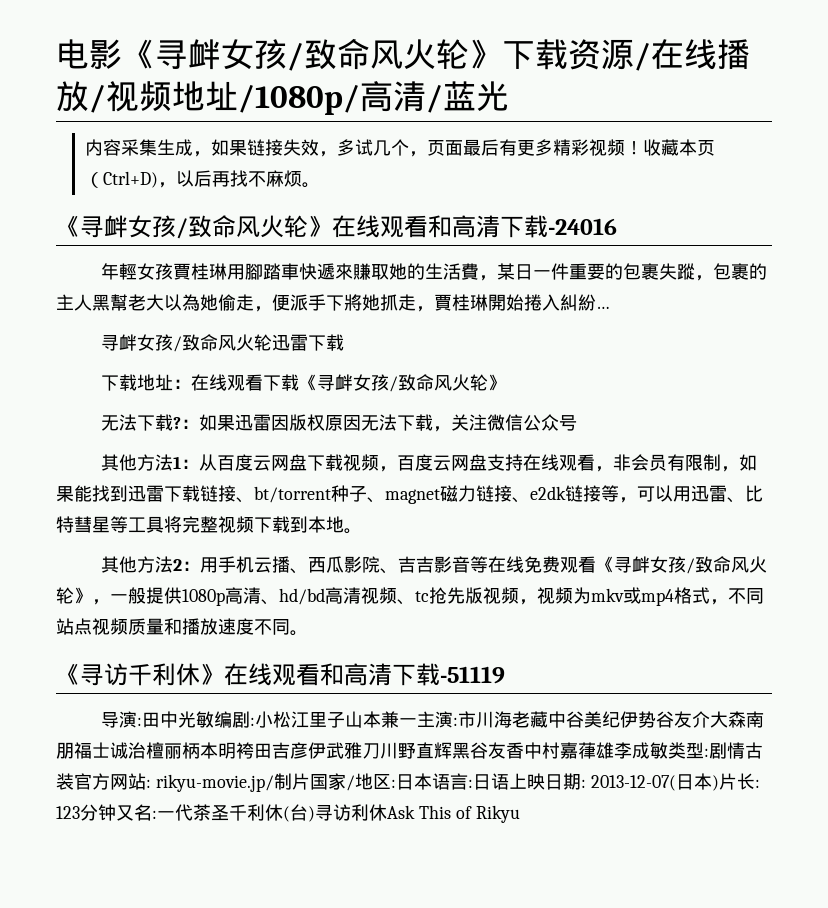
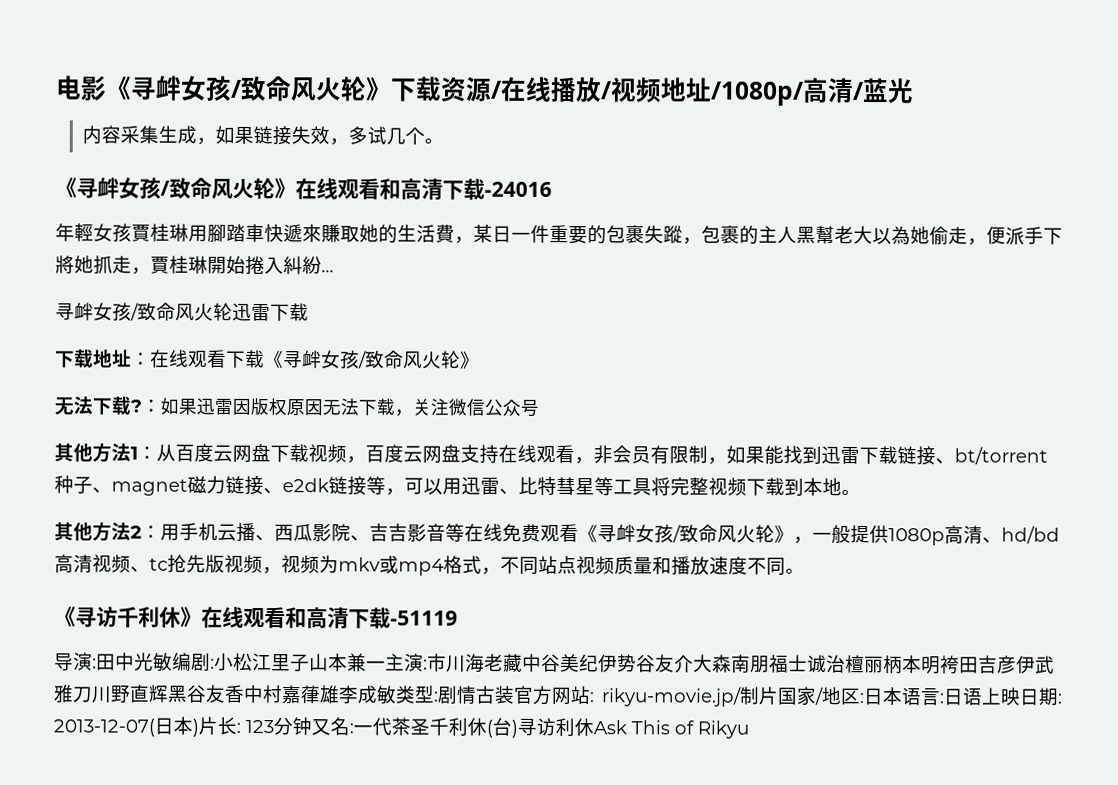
[408,139,715,157] [84,170,302,188] ，页面最后有更多精彩视频！收藏本页（Ctrl+D)，以后再找不麻烦 -> (425, 136) none

